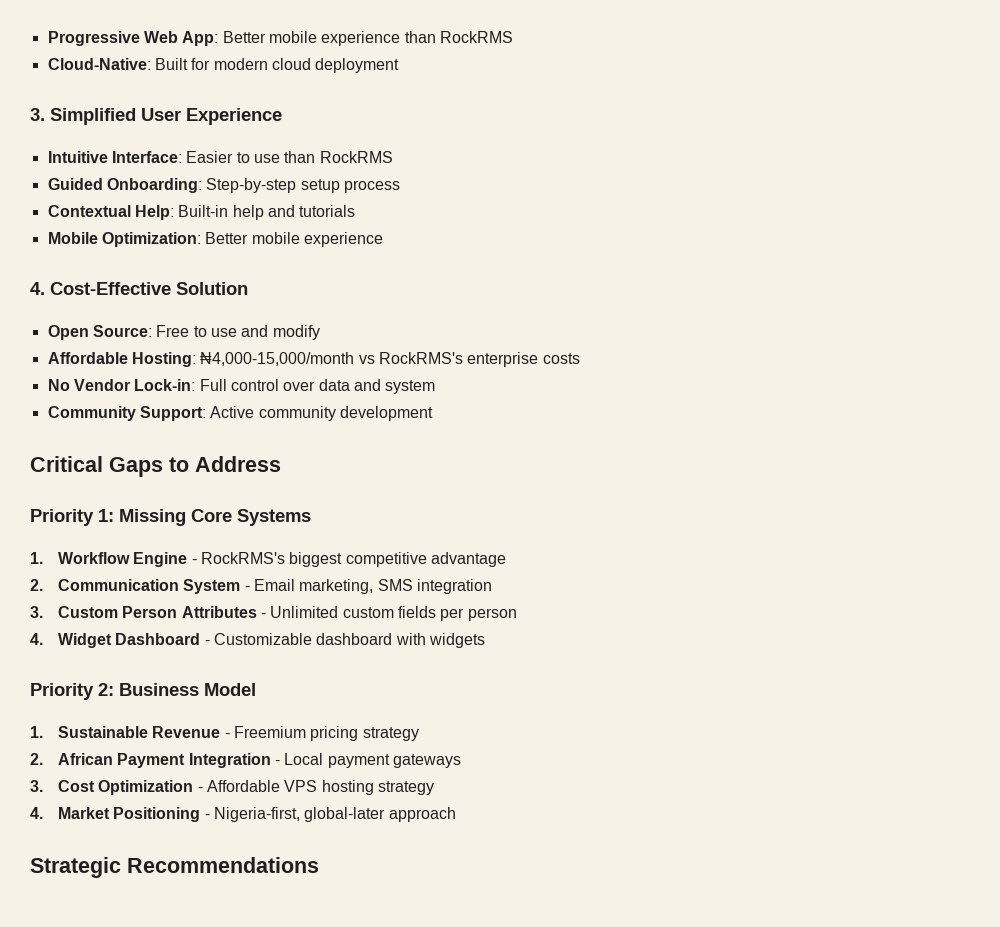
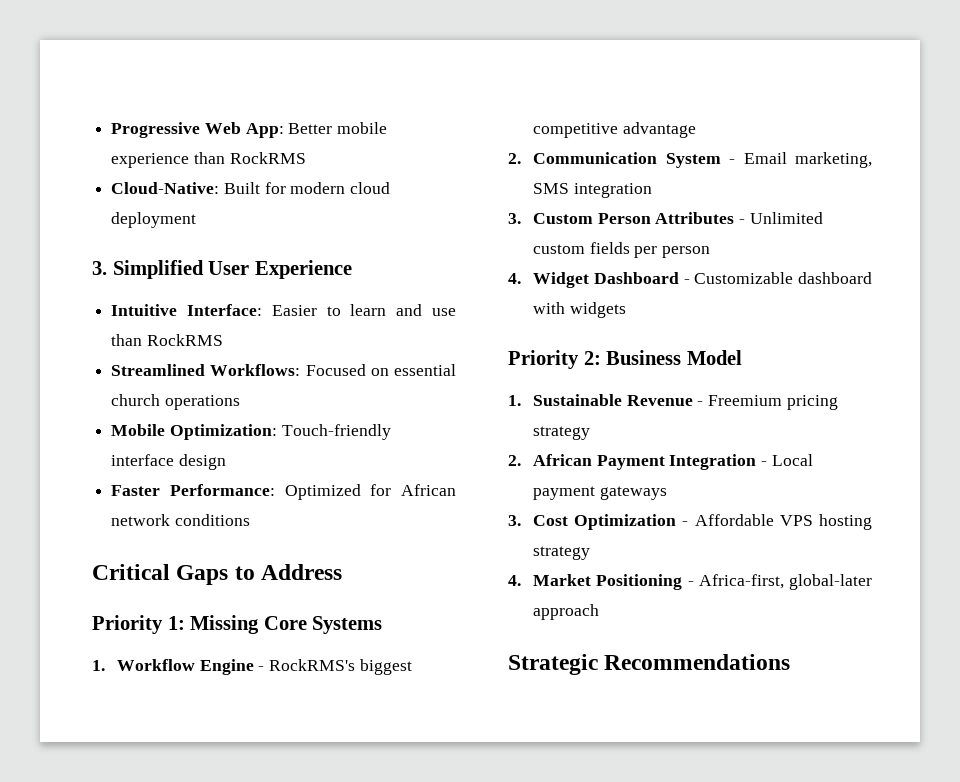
(250, 157) none -> [350,304,423,316] learn and
[47,178,400,193] [47,205,356,220] [47,232,383,247] [30,282,248,295] [47,325,320,340] [47,352,580,367] [47,379,436,394] [47,406,433,421] Guided Onboarding: Step-by-step setup process // Contextual Help: Built-in help and tutorials // Mobile Optimization: Better mobile experience // 4. Cost-Effective Solution // Open Source: Free to use and modify // Affordable Hosting: ₦4,000-15,000/month vs RockRMS's enterprise costs // No Vendor Lock-in: Full control over data and system // Community Support: Active community development -> [111,364,456,376] [111,394,240,410] [111,424,391,440] [111,454,226,470] [111,484,456,500] [111,514,250,526] Streamlined Workflows: Focused on essential church operations // Mobile Optimization: Touch-friendly interface design // Faster Performance: Optimized for African network conditions
[214,807,301,822] Nigeria-first, -> [698,574,784,589] Africa-first,

